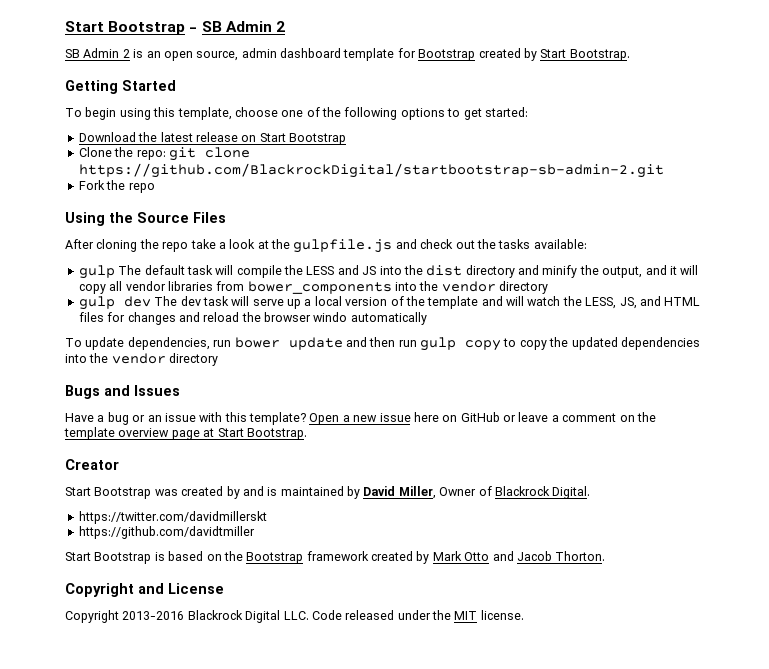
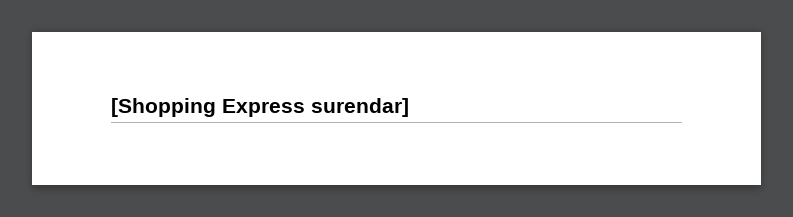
[65,21,285,35] [65,48,630,61] [65,80,176,94] [65,107,528,120] [78,132,346,145] [78,147,250,161] [78,163,664,178] [78,180,155,193] [65,212,226,226] [65,239,587,253] [78,265,699,279] [78,281,549,294] [78,296,701,310] [78,312,427,325] [65,337,700,351] [65,353,219,366] [65,385,180,399] [65,412,656,425] [64,427,307,440] [65,459,119,470] [65,486,591,499] [78,511,267,524] [78,526,255,539] [65,551,606,564] [65,583,224,597] [65,610,524,623] Start Bootstrap - SB Admin 2 // SB Admin 2 is an open source, admin dashboard template for Bootstrap created by Start Bootstrap. // Getting Started // To begin using this template, choose one of the following options to get started: // Download the latest release on Start Bootstrap // Clone the repo: git clone https://github.com/BlackrockDigital/startbootstrap-sb-admin-2.git // Fork the repo // Using the Source Files // After cloning the repo take a look at the gulpfile.js and check out the tasks available: // gulp The default task will compile the LESS and JS into the dist directory and minify the output, and it will copy all vendor libraries from bower_components into the vendor directory // gulp dev The dev task will serve up a local version of the template and will watch the LESS, JS, and HTML files for changes and reload the browser windo automatically // To update dependencies, run bower update and then run gulp copy to copy the updated dependencies into the vendor directory // Bugs and Issues // Have a bug or an issue with this template? Open a new issue here on GitHub or leave a comment on the template overview page at Start Bootstrap. // Creator // Start Bootstrap was created by and is maintained by David Miller, Owner of Blackrock Digital. // https://twitter.com/davidmillerskt // https://github.com/davidtmiller // Start Bootstrap is based on the Bootstrap framework created by Mark Otto and Jacob Thorton. // Copyright and License // Copyright 2013-2016 Blackrock Digital LLC. Code released under the MIT license. -> [111,98,409,117] [Shopping Express surendar]

